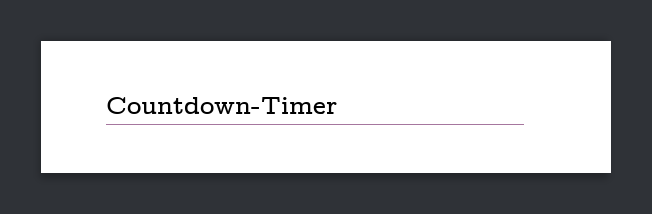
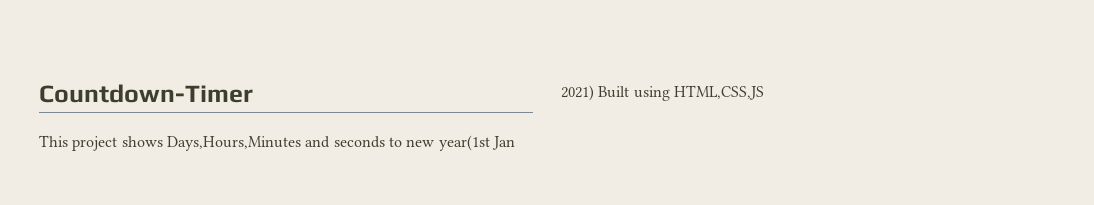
(337, 105) none -> [39,135,515,151] [561,85,764,101] // This project shows Days,Hours,Minutes and seconds to new year(1st Jan 2021) Built using HTML,CSS,JS

